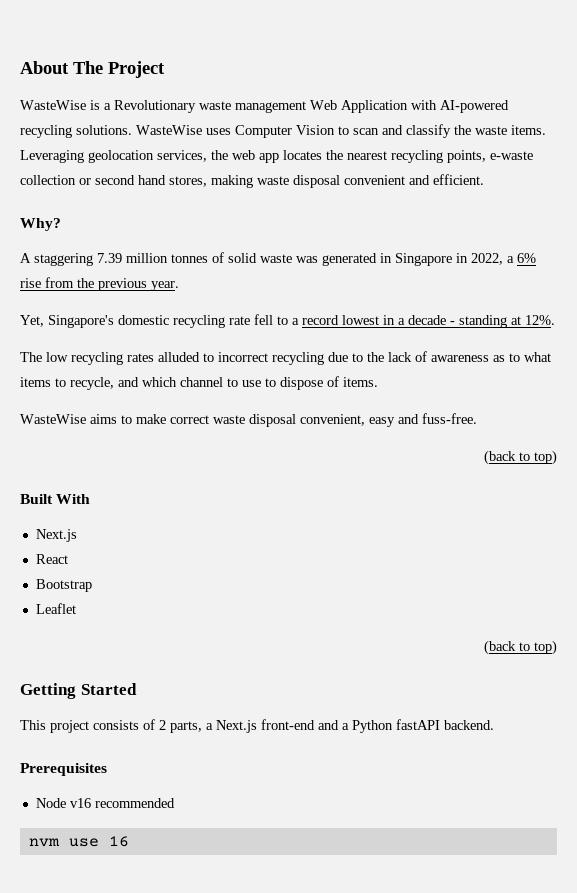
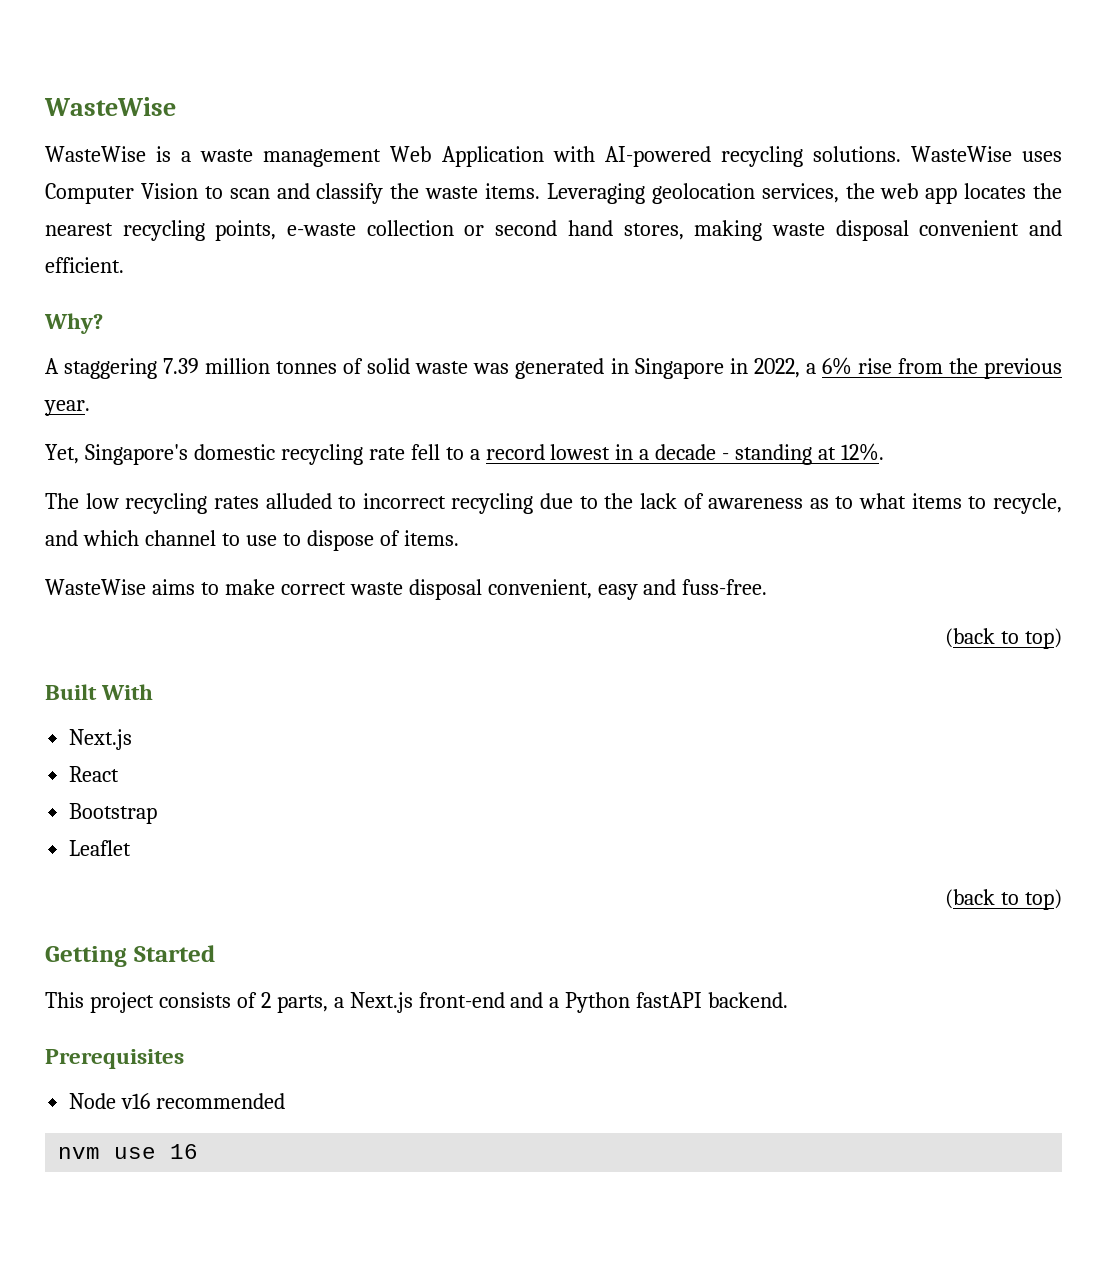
[20,61,165,78] About The Project -> [44,97,176,116] WasteWise
[114,100,196,113] Revolutionary -> (192, 156) none

